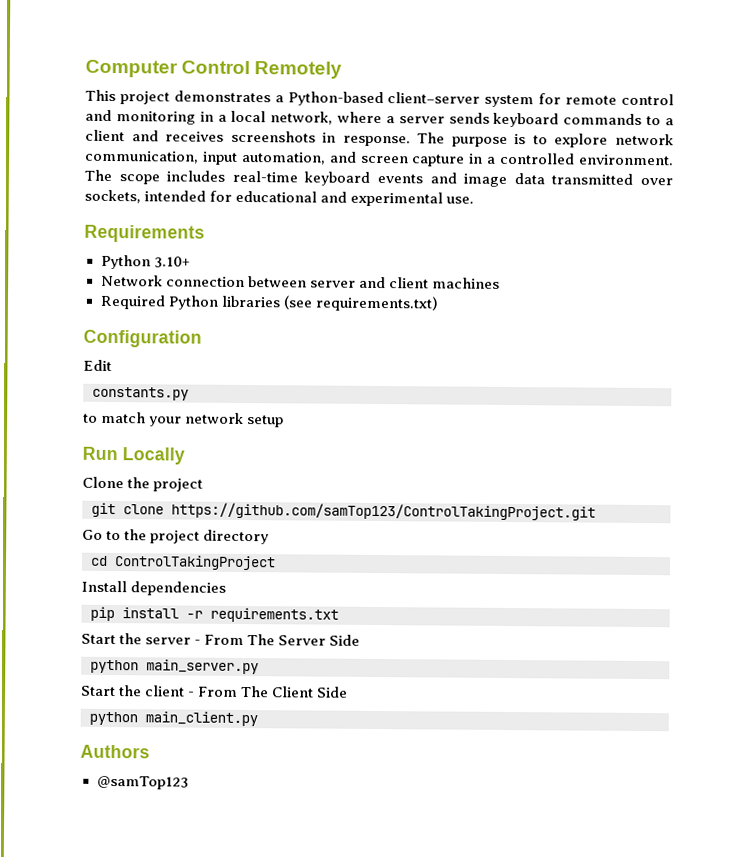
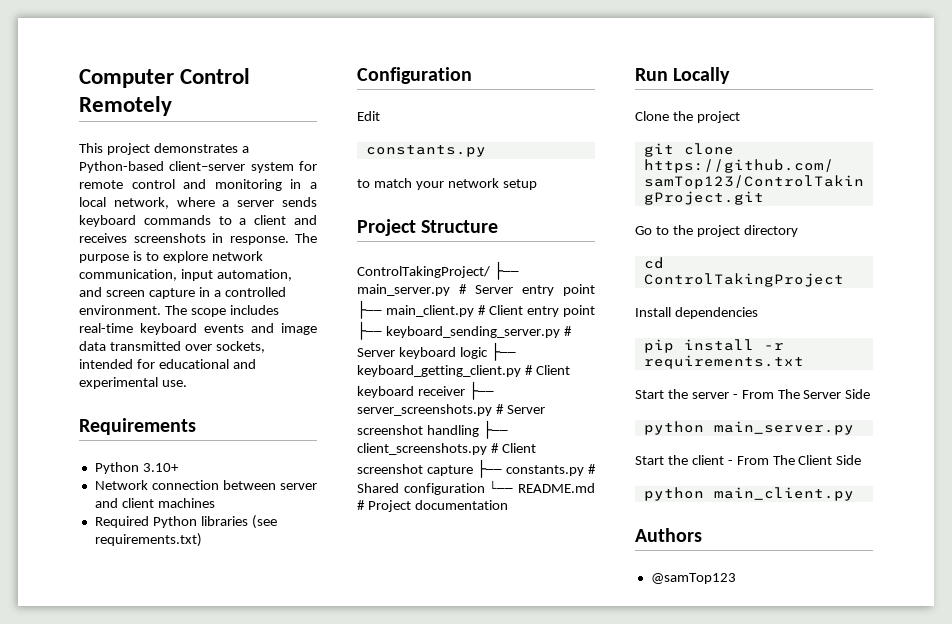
(285, 421) none -> [357,219,499,236] [357,261,519,280] [357,284,595,296] [357,300,595,319] [357,321,572,340] [357,342,516,361] [357,365,570,377] [357,381,494,400] [357,404,545,416] [357,420,508,439] [357,443,536,455] [357,459,596,478] [357,480,595,495] [357,500,508,512] // Project Structure // ControlTakingProject/ ├── main_server.py # Server entry point ├── main_client.py # Client entry point ├── keyboard_sending_server.py # Server keyboard logic ├── keyboard_getting_client.py # Client keyboard receiver ├── server_screenshots.py # Server screenshot handling ├── client_screenshots.py # Client screenshot capture ├── constants.py # Shared configuration └── README.md # Project documentation

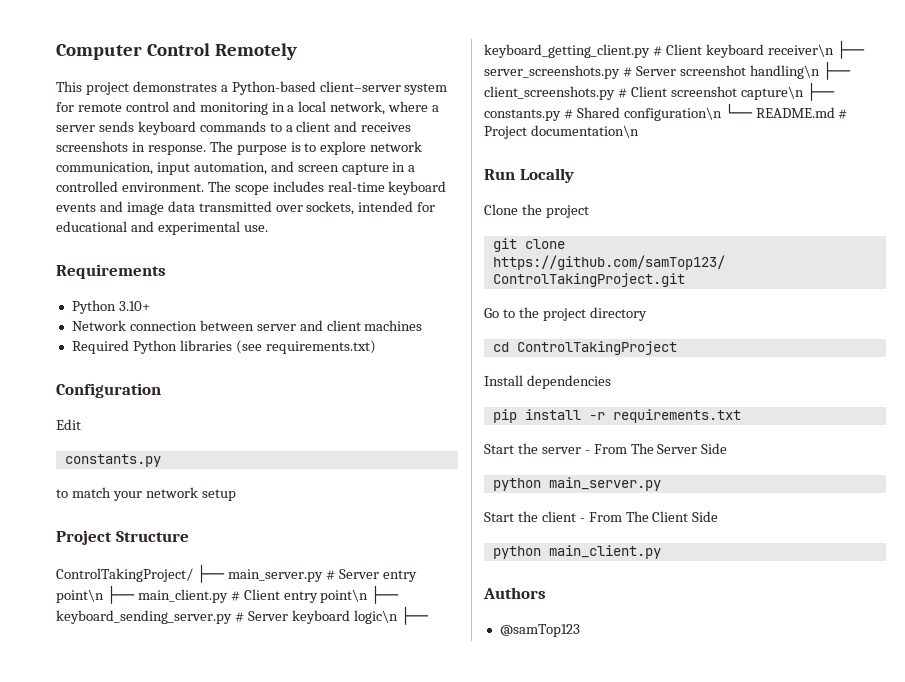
[563,284,595,296] point -> [56,589,104,603] point\n
[563,305,595,317] point -> [320,589,369,603] point\n
[459,347,488,359] logic -> [353,610,398,624] logic\n
[417,386,465,396] receiver -> [767,44,834,57] receiver\n
[426,425,479,437] handling -> [749,65,820,79] handling\n
[427,465,473,476] capture -> [740,86,804,100] capture\n
[403,483,485,495] configuration -> [623,107,722,121] configuration\n
[414,500,508,510] documentation -> [530,125,639,138] documentation\n

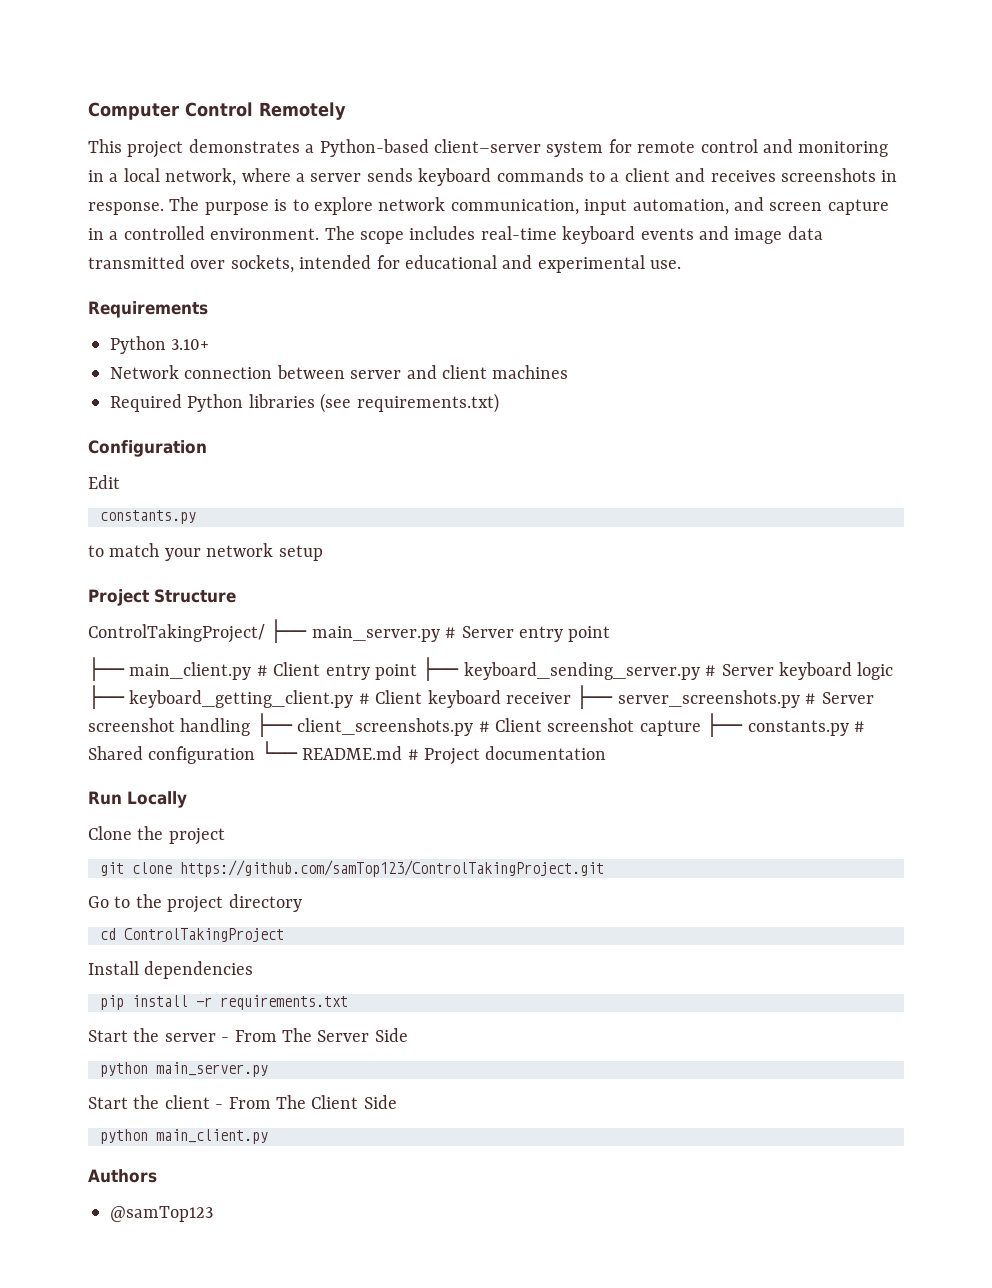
[56,589,104,603] point\n -> [568,626,611,642] point //
[320,589,369,603] point\n -> [375,664,417,680] point
[353,610,398,624] logic\n -> [857,662,894,680] logic
[767,44,834,57] receiver\n -> [505,692,571,704] receiver
[749,65,820,79] handling\n -> [180,718,251,736] handling
[740,86,804,100] capture\n -> [639,720,701,736] capture
[623,107,722,121] configuration\n -> [148,746,256,764] configuration
[530,125,639,138] documentation\n -> [485,746,607,760] documentation

